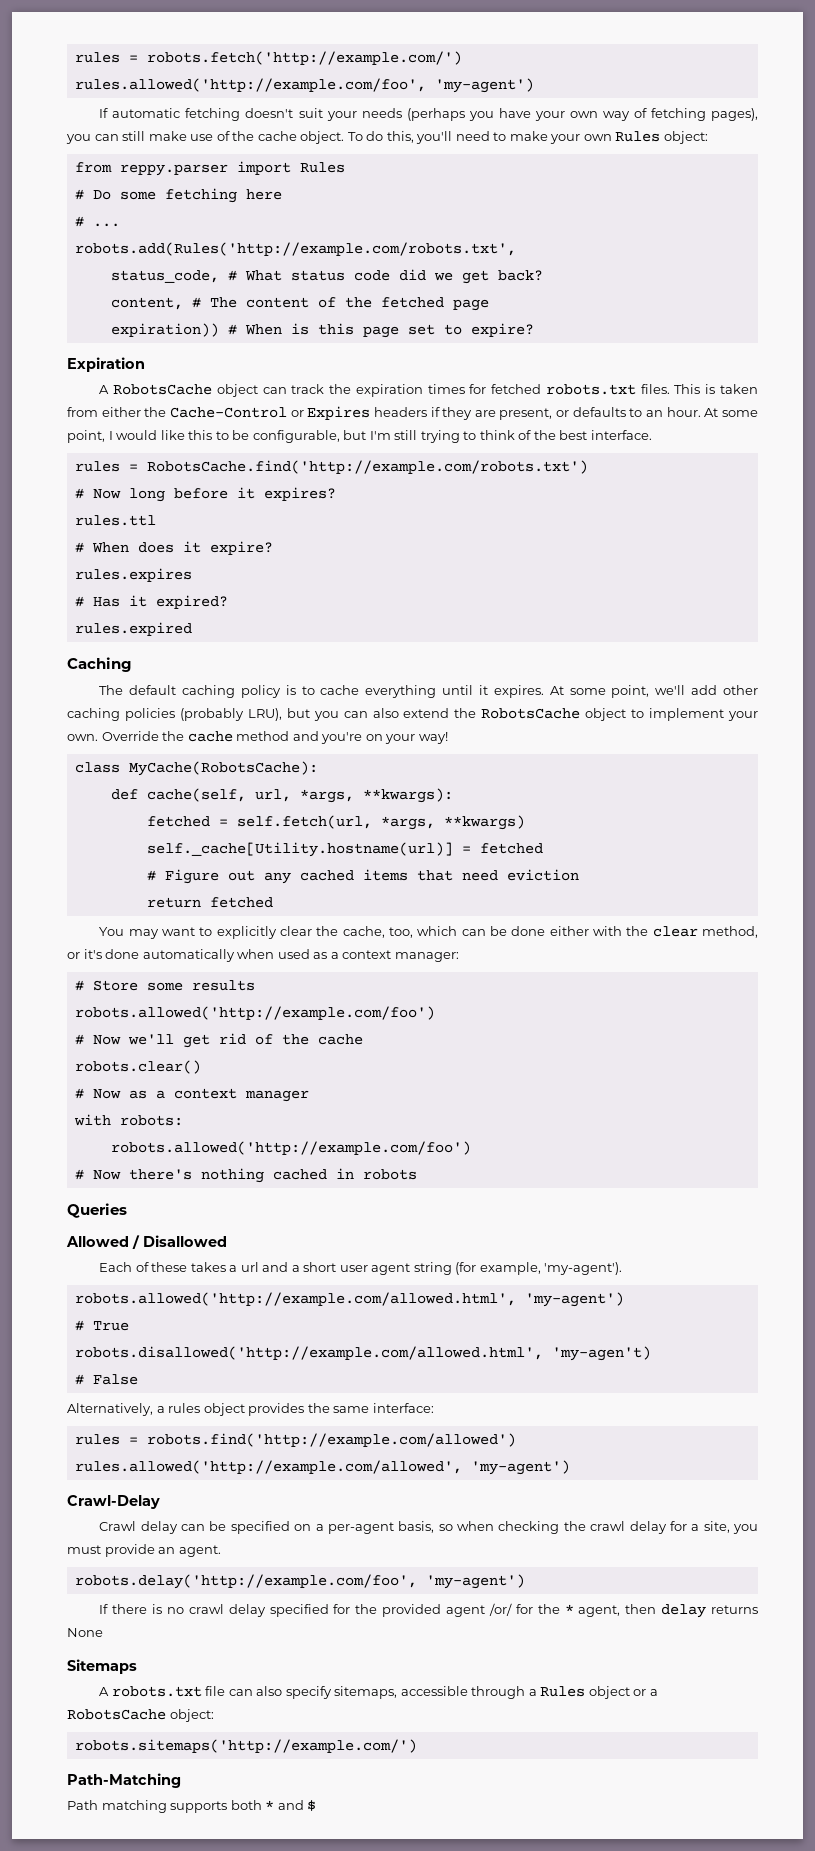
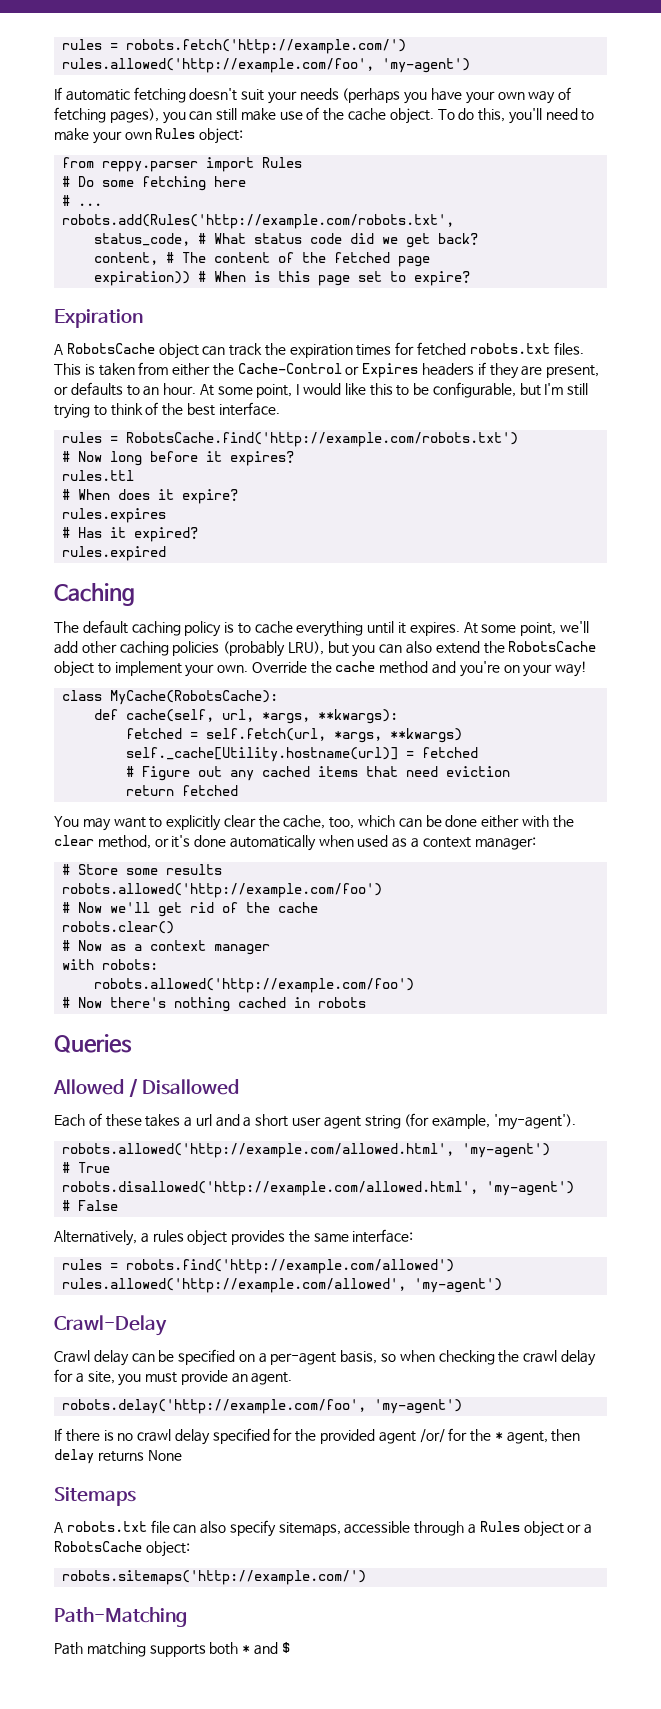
[551,1346,651,1361] 'my-agen't) -> [486,1181,575,1196] 'my-agent')

